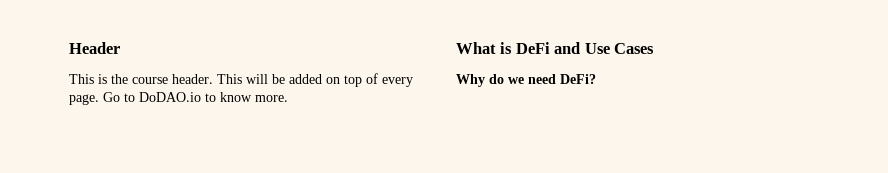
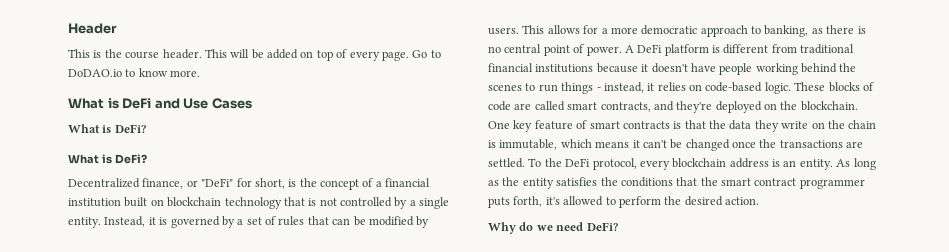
(655, 48) none -> [68,124,146,133] [68,154,147,164] [68,178,431,190] [68,197,450,209] [68,216,430,228] [488,25,866,37] [488,44,855,56] [488,63,857,75] [488,82,874,94] [488,101,858,113] [488,120,877,132] [488,139,864,151] [488,158,876,170] [488,177,865,189] [488,196,759,208] // What is DeFi? // What is DeFi? // Decentralized finance, or "DeFi" for short, is the concept of a financial institution built on blockchain technology that is not controlled by a single entity. Instead, it is governed by a set of rules that can be modified by users. This allows for a more democratic approach to banking, as there is no central point of power. A DeFi platform is different from traditional financial institutions because it doesn't have people working behind the scenes to run things - instead, it relies on code-based logic. These blocks of code are called smart contracts, and they're deployed on the blockchain. One key feature of smart contracts is that the data they write on the chain is immutable, which means it can't be changed once the transactions are settled. To the DeFi protocol, every blockchain address is an entity. As long as the entity satisfies the conditions that the smart contract programmer puts forth, it's allowed to perform the desired action.

